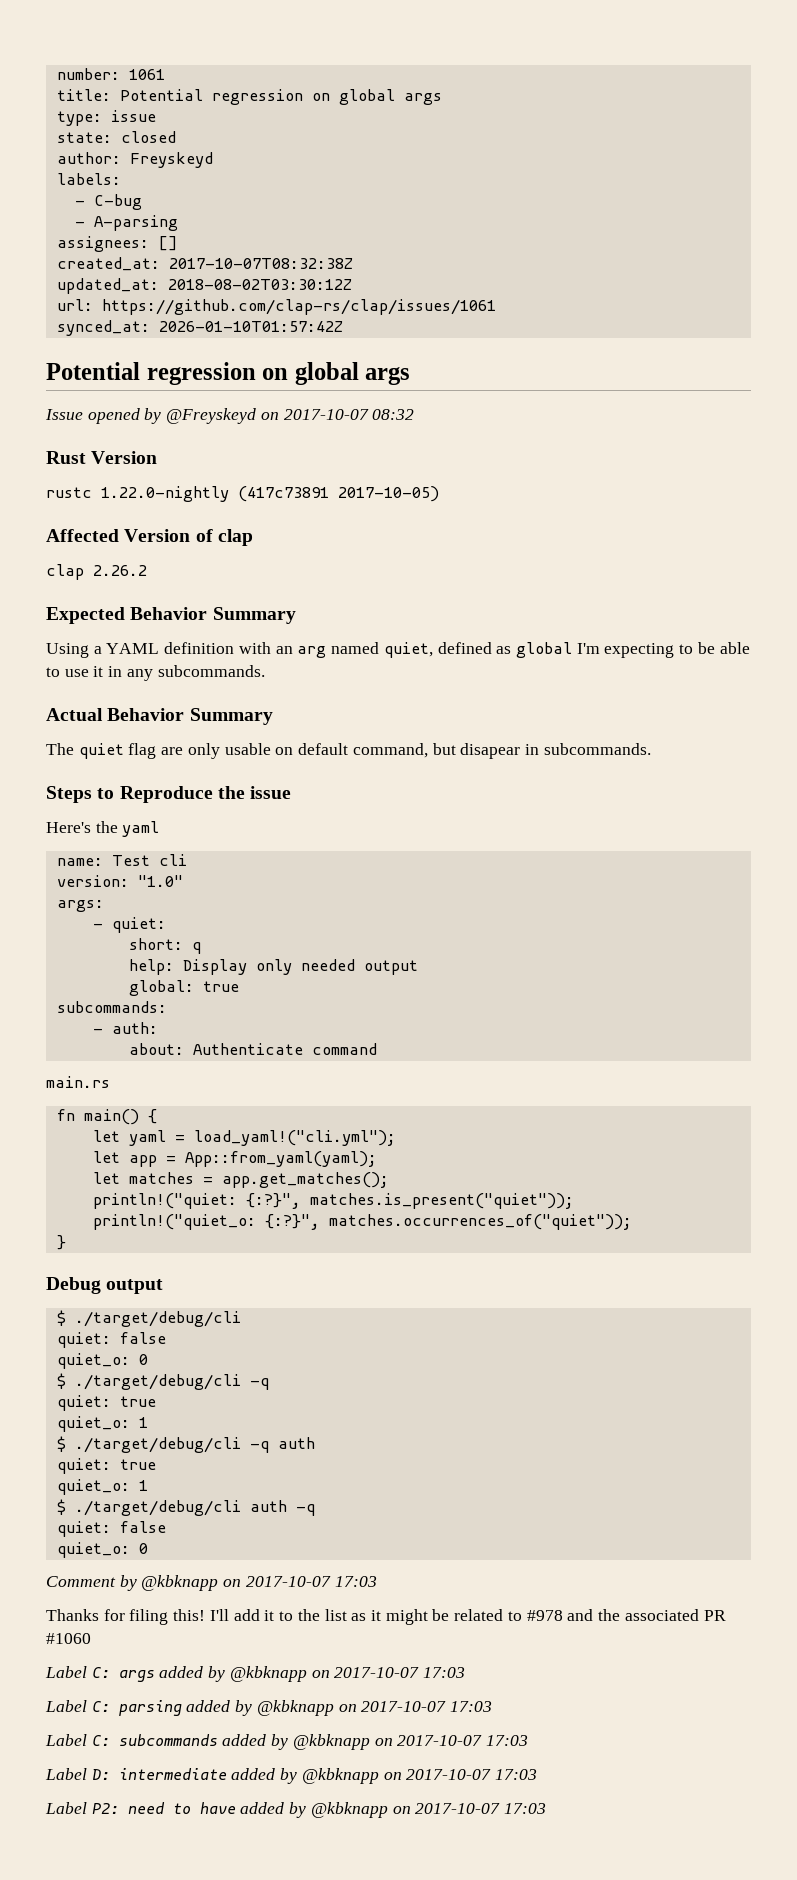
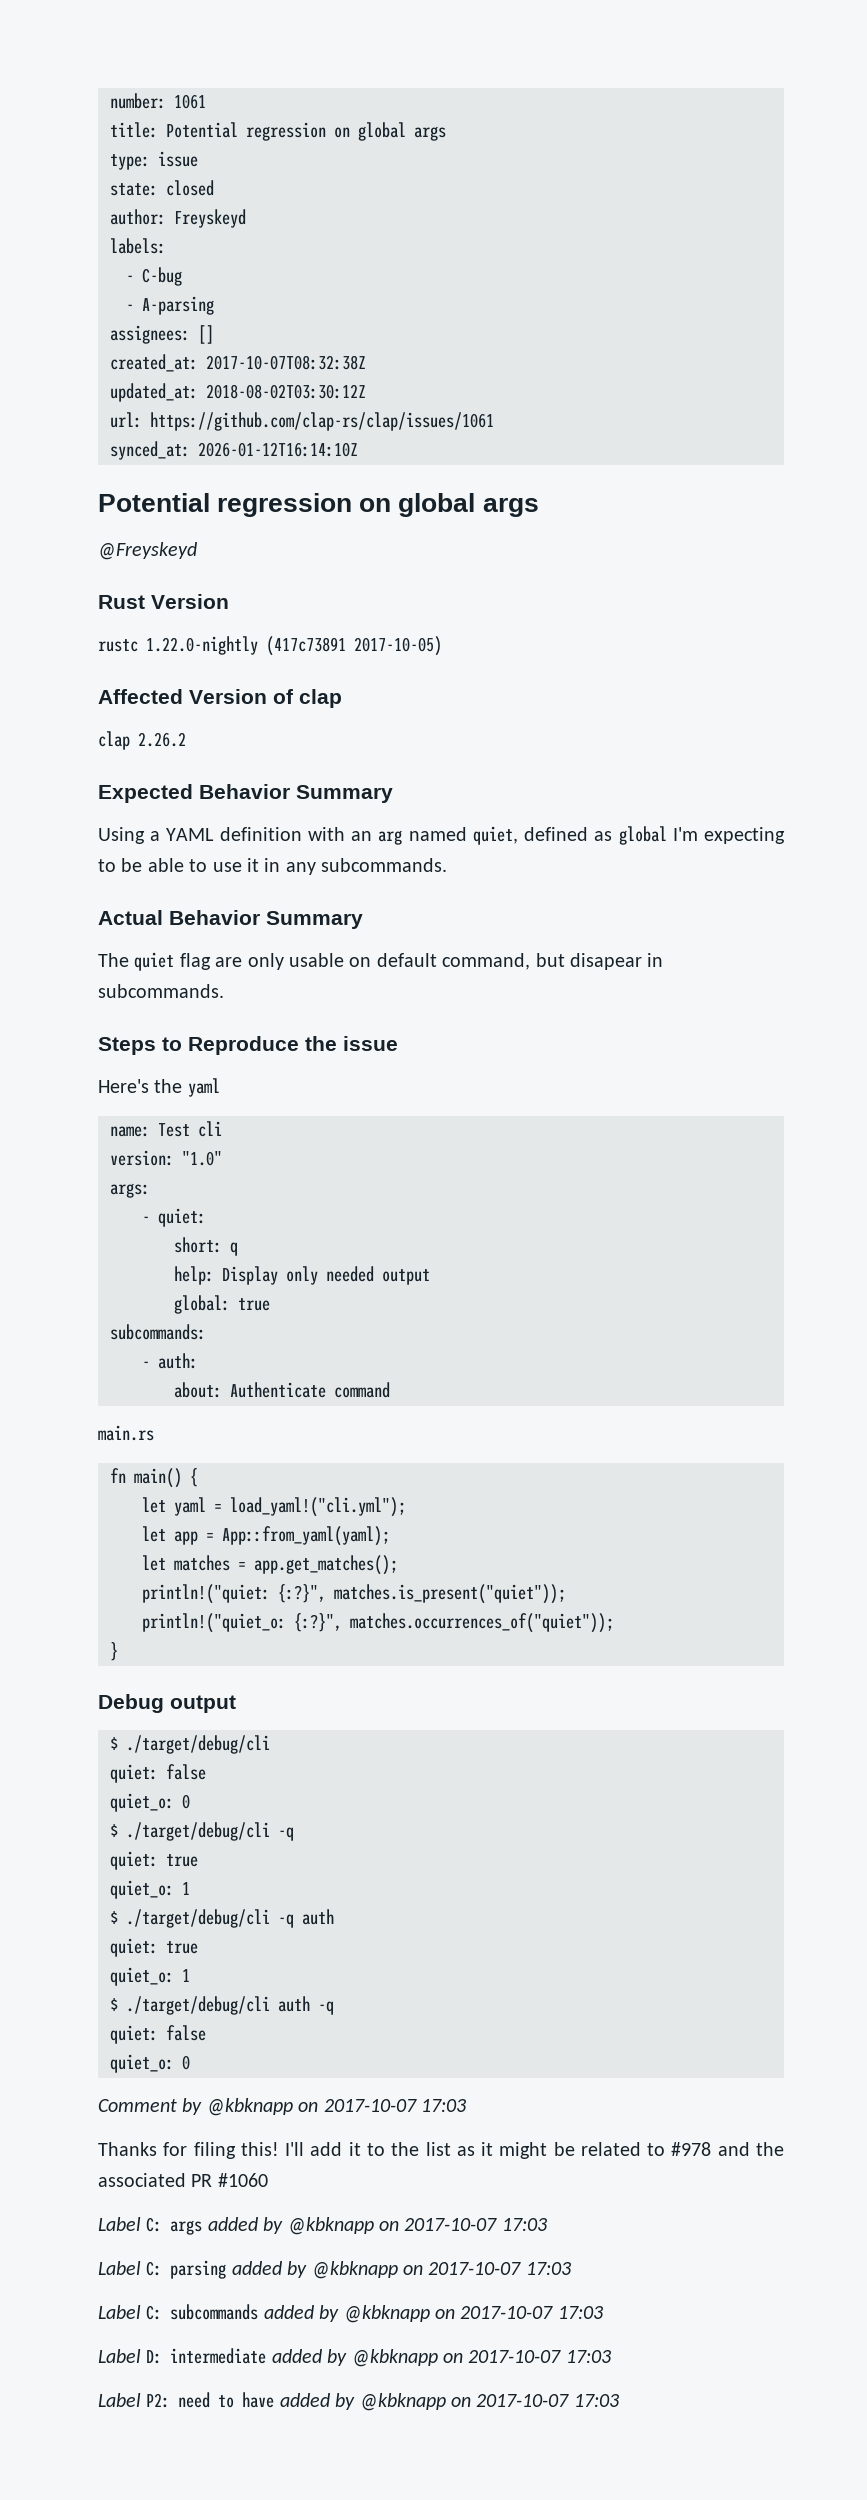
[158,321,343,332] [46,362,411,385] [45,408,415,424] 2026-01-10T01:57:42Z // Potential regression on global args // Issue opened by @Freyskeyd on 2017-10-07 08:32 -> [198,442,358,457] [98,493,539,517] [98,542,197,560] 2026-01-12T16:14:10Z // Potential regression on global args // @Freyskeyd

